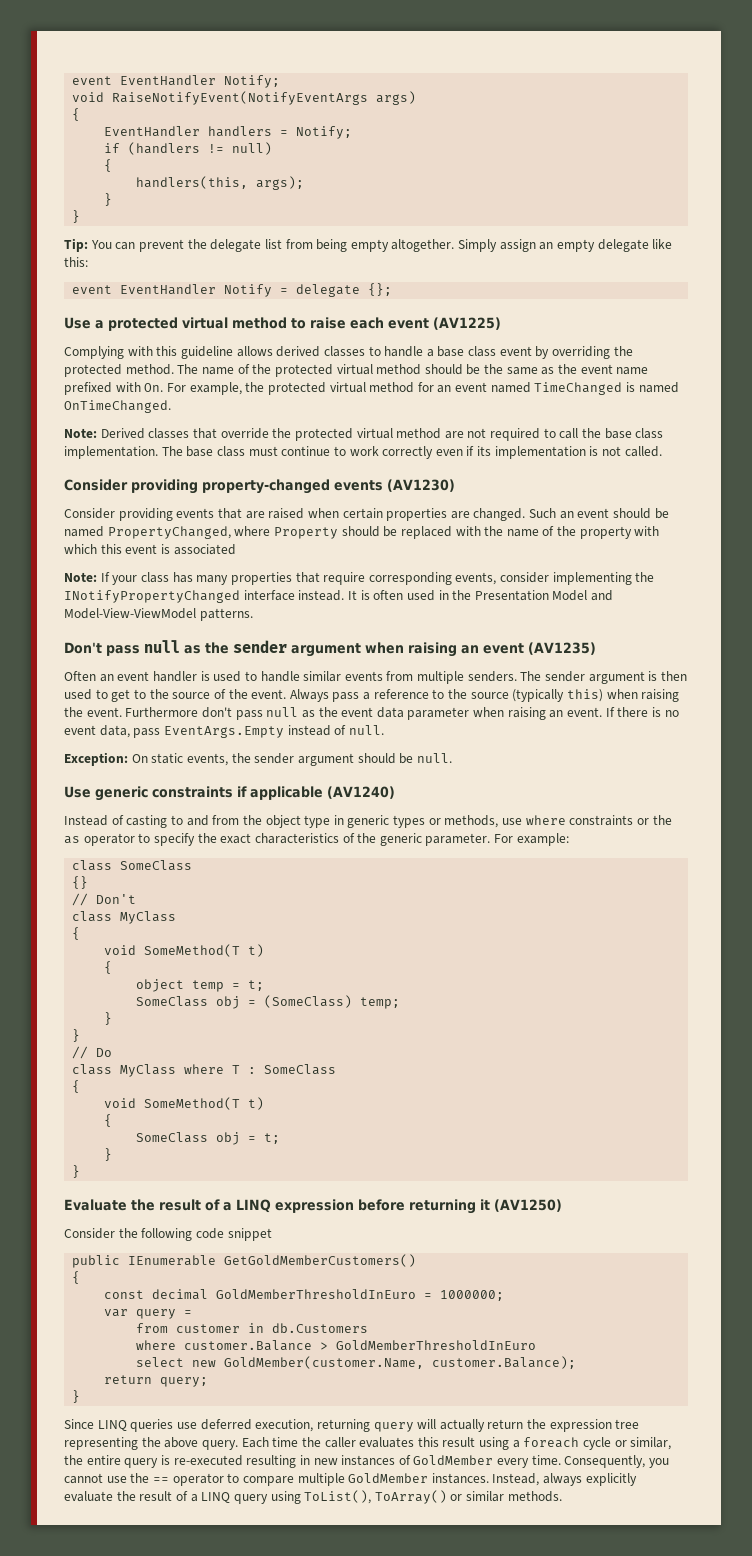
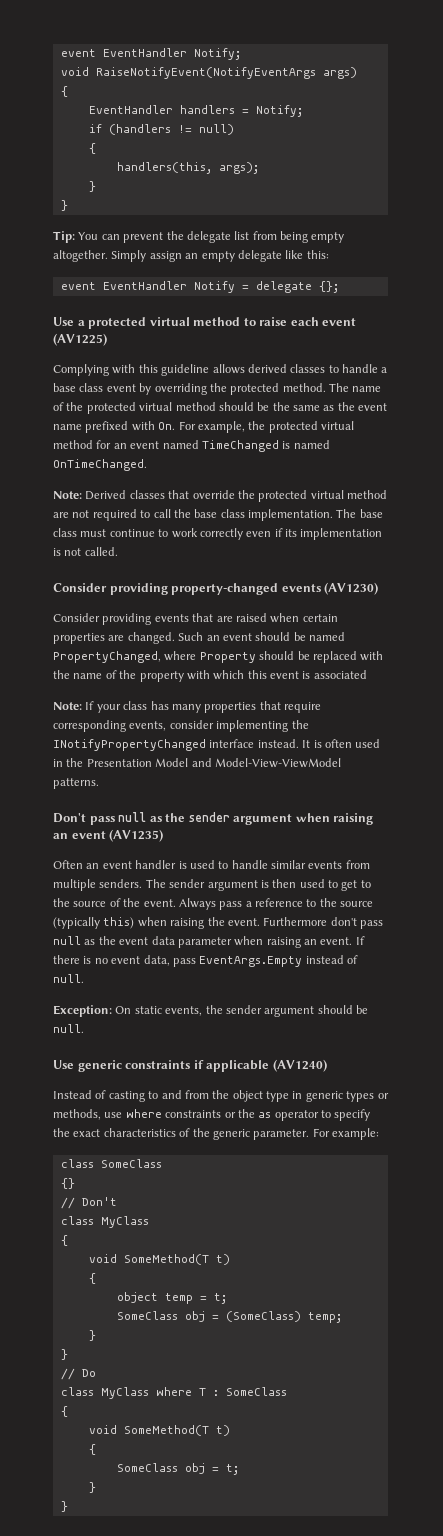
[64,1199,562,1214] [64,1228,272,1241] [72,1254,417,1268] [72,1271,81,1284] [104,1289,505,1301] [104,1309,193,1319] [136,1323,369,1333] [136,1340,537,1351] [136,1356,577,1369] [104,1375,209,1387] [72,1390,81,1403] [64,1419,640,1432] [64,1437,672,1450] [64,1455,670,1468] [64,1473,637,1486] [64,1490,562,1504] // Evaluate the result of a LINQ expression before returning it (AV1250) // Consider the following code snippet // public IEnumerable GetGoldMemberCustomers() // { // const decimal GoldMemberThresholdInEuro = 1000000; // var query = // from customer in db.Customers // where customer.Balance > GoldMemberThresholdInEuro // select new GoldMember(customer.Name, customer.Balance); // return query; // } // Since LINQ queries use deferred execution, returning query will actually return the expression tree representing the above query. Each time the caller evaluates this result using a foreach cycle or similar, the entire query is re-executed resulting in new instances of GoldMember every time. Consequently, you cannot use the == operator to compare multiple GoldMember instances. Instead, always explicitly evaluate the result of a LINQ query using ToList(), ToArray() or similar methods. -> (68, 1506) none

